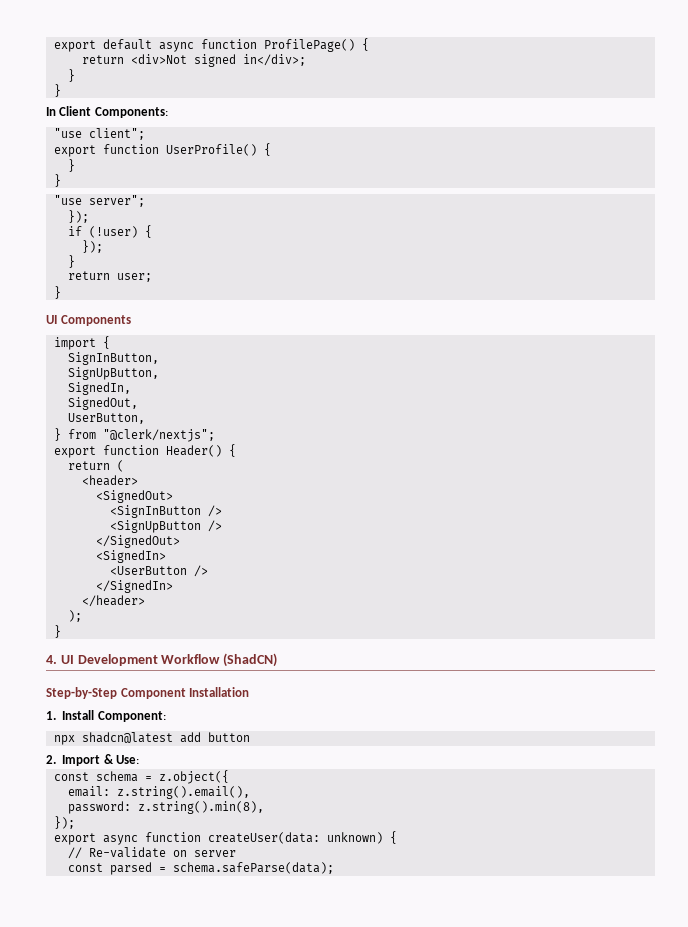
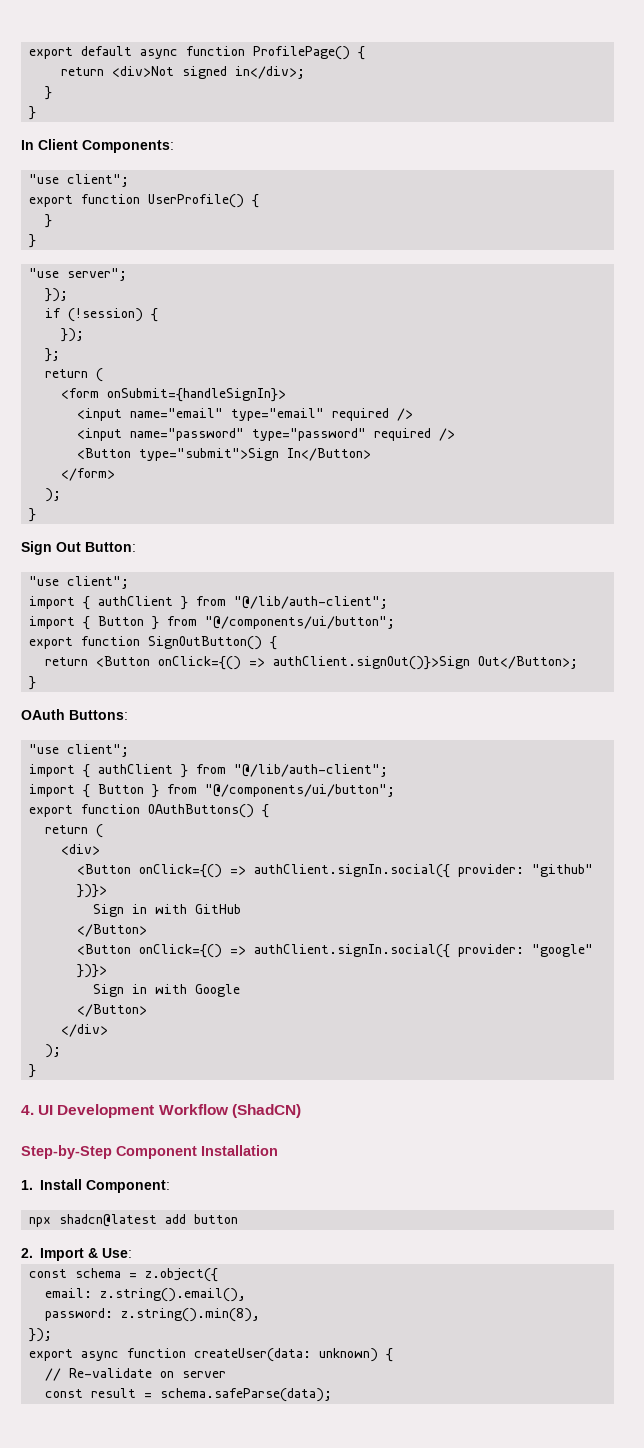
[88,226,138,238] (!user) -> [68,308,144,322] (!session)
[67,255,75,268] [67,271,152,282] [53,286,61,299] [46,315,131,326] [53,336,110,350] [67,352,159,365] [67,367,159,380] [67,382,131,395] [67,397,138,410] [67,413,145,424] [53,428,215,442] [53,444,236,458] [67,460,124,472] [81,475,138,486] [95,490,173,503] [109,505,222,518] [109,520,222,533] [95,535,180,548] [95,550,166,563] [109,565,208,577] [95,580,173,593] [81,595,145,607] } // return user; // } // UI Components // import { // SignInButton, // SignUpButton, // SignedIn, // SignedOut, // UserButton, // } from "@clerk/nextjs"; // export function Header() { // return ( // <header> // <SignedOut> // <SignInButton /> // <SignUpButton /> // </SignedOut> // <SignedIn> // <UserButton /> // </SignedIn> // </header> -> [45,348,61,362] [45,368,104,382] [61,388,287,402] [77,408,414,421] [77,428,456,441] [77,448,372,461] [61,468,116,481] [45,488,62,502] [29,508,37,522] [21,541,136,555] [29,576,130,589] [29,596,389,610] [29,616,396,630] [29,636,278,650] [45,656,579,670] [29,676,37,690] [21,709,128,720] [29,744,130,757] [29,764,389,778] [29,784,396,798] [29,804,270,818] [45,824,104,838] [61,844,101,855] [77,864,594,878] [77,884,108,898] [93,904,242,917] [77,924,148,937] [77,944,594,958] [77,964,108,978] [93,984,241,997] [77,1004,148,1017] [61,1024,109,1037] }; // return ( // <form onSubmit={handleSignIn}> // <input name="email" type="email" required /> // <input name="password" type="password" required /> // <Button type="submit">Sign In</Button> // </form> // ); // } // Sign Out Button: // "use client"; // import { authClient } from "@/lib/auth-client"; // import { Button } from "@/components/ui/button"; // export function SignOutButton() { // return <Button onClick={() => authClient.signOut()}>Sign Out</Button>; // } // OAuth Buttons: // "use client"; // import { authClient } from "@/lib/auth-client"; // import { Button } from "@/components/ui/button"; // export function OAuthButtons() { // return ( // <div> // <Button onClick={() => authClient.signIn.social({ provider: "github" })}> // Sign in with GitHub // </Button> // <Button onClick={() => authClient.signIn.social({ provider: "google" })}> // Sign in with Google // </Button> // </div>
[109,862,152,875] parsed -> [91,1388,137,1398] result

